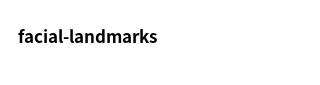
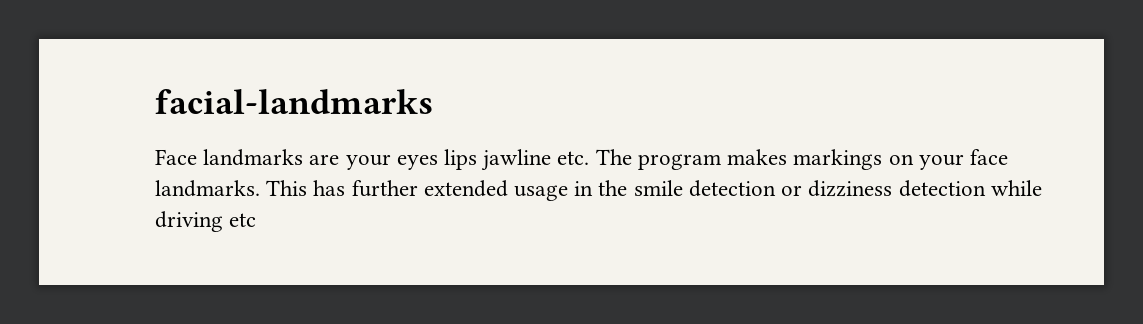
(157, 35) none -> [155,149,1008,171] [155,180,1042,201] [155,211,257,232] // Face landmarks are your eyes lips jawline etc. The program makes markings on your face landmarks. This has further extended usage in the smile detection or dizziness detection while driving etc

